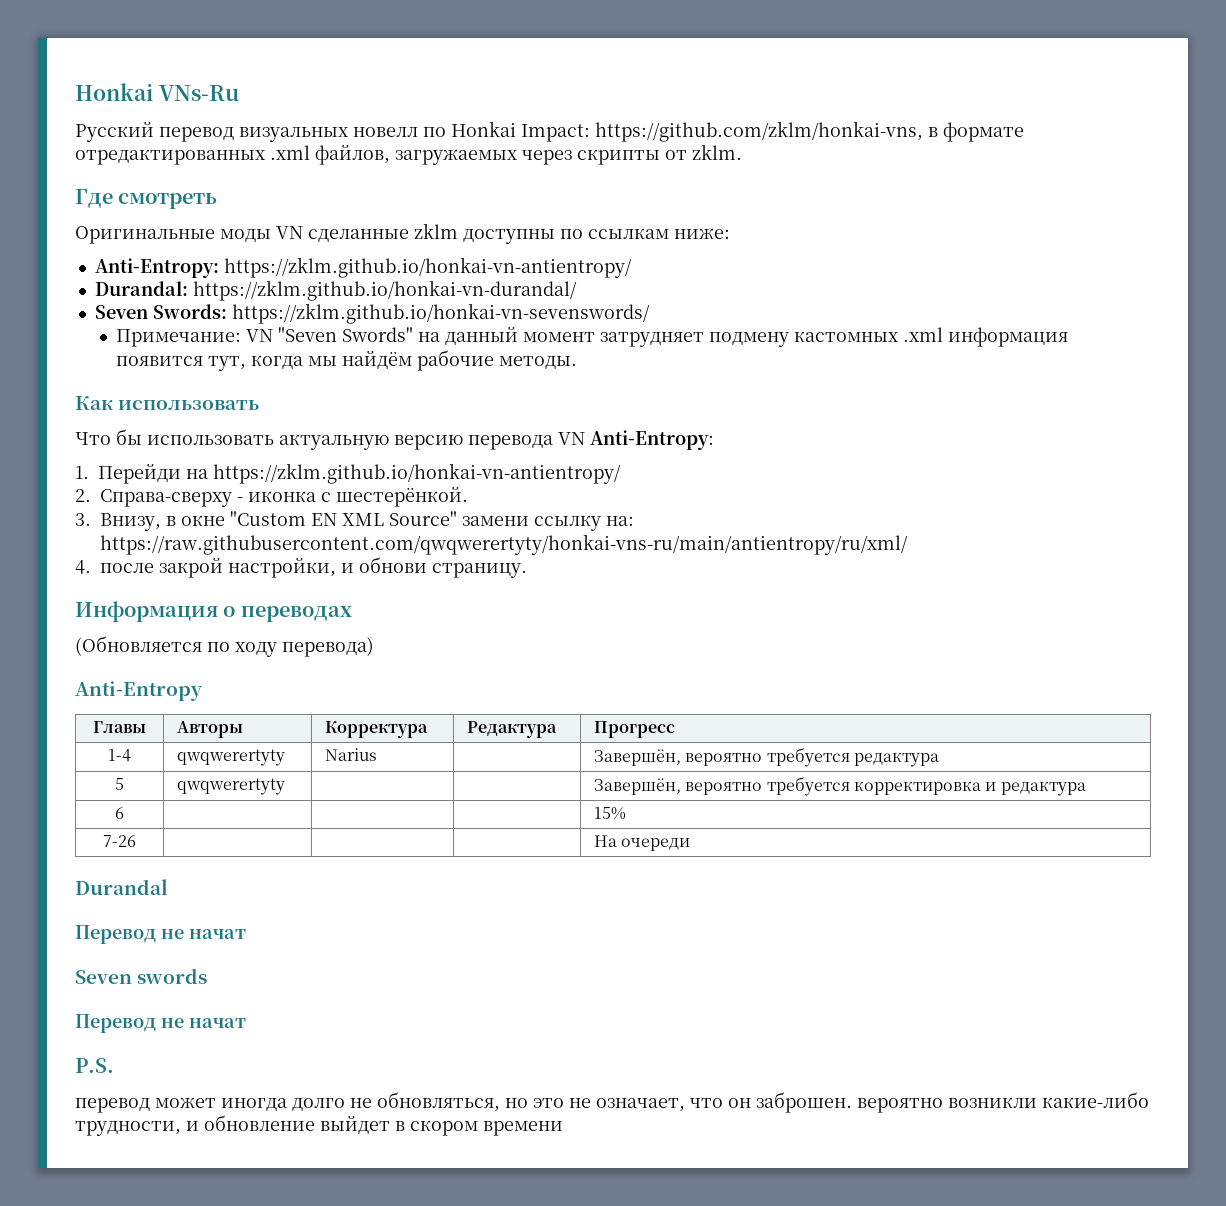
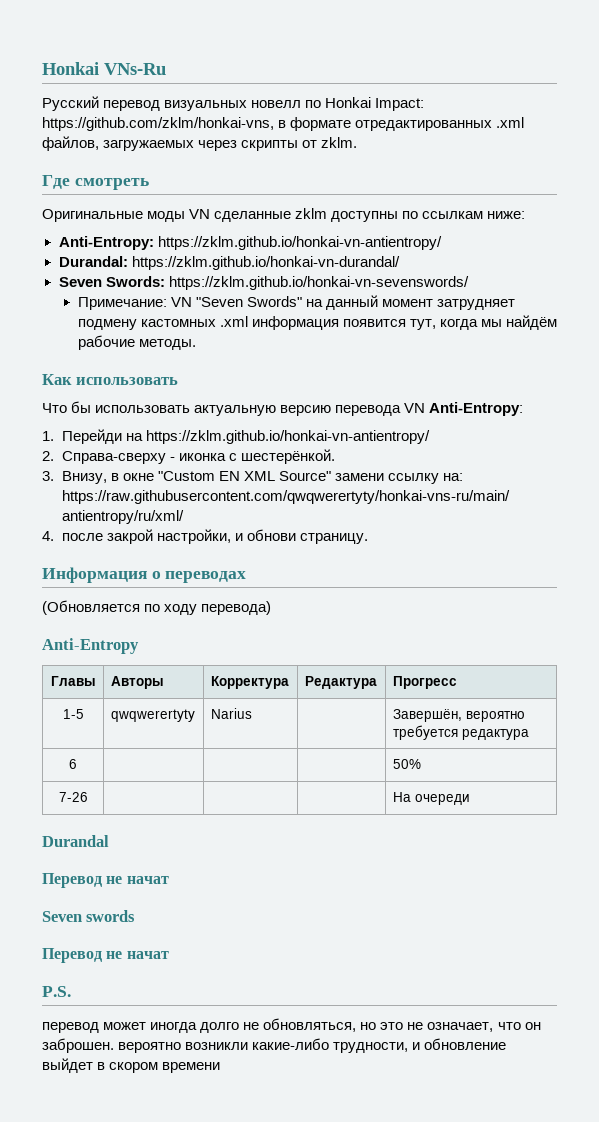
[108,749,131,762] 1-4 -> [62,709,84,719] 1-5
[115,778,124,790] [177,778,286,795] [594,776,1086,796] // 5 | qwqwerertyty | | | Завершён, вероятно требуется корректировка и редактура -> (529, 734) none
[594,807,627,820] 15% -> [392,759,421,769] 50%

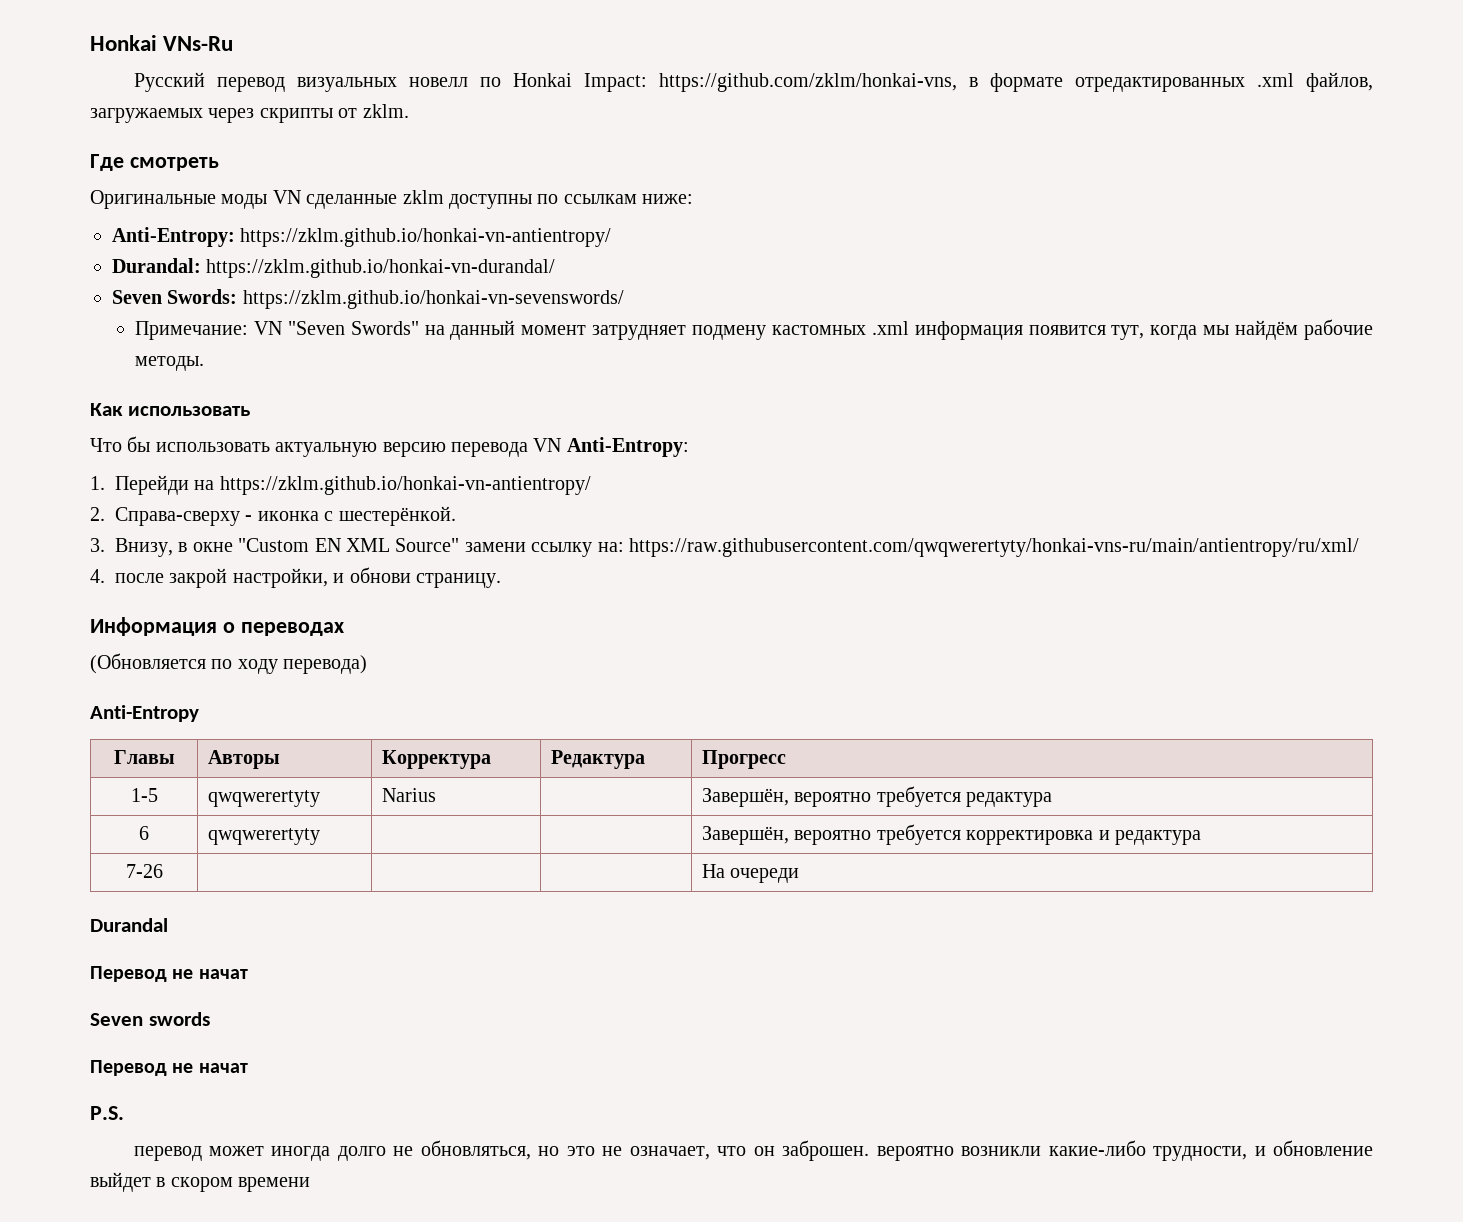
[392,759,421,769] | | | 50% -> [208,828,321,845] [702,824,1202,845] qwqwerertyty | | | Завершён, вероятно требуется корректировка и редактура

